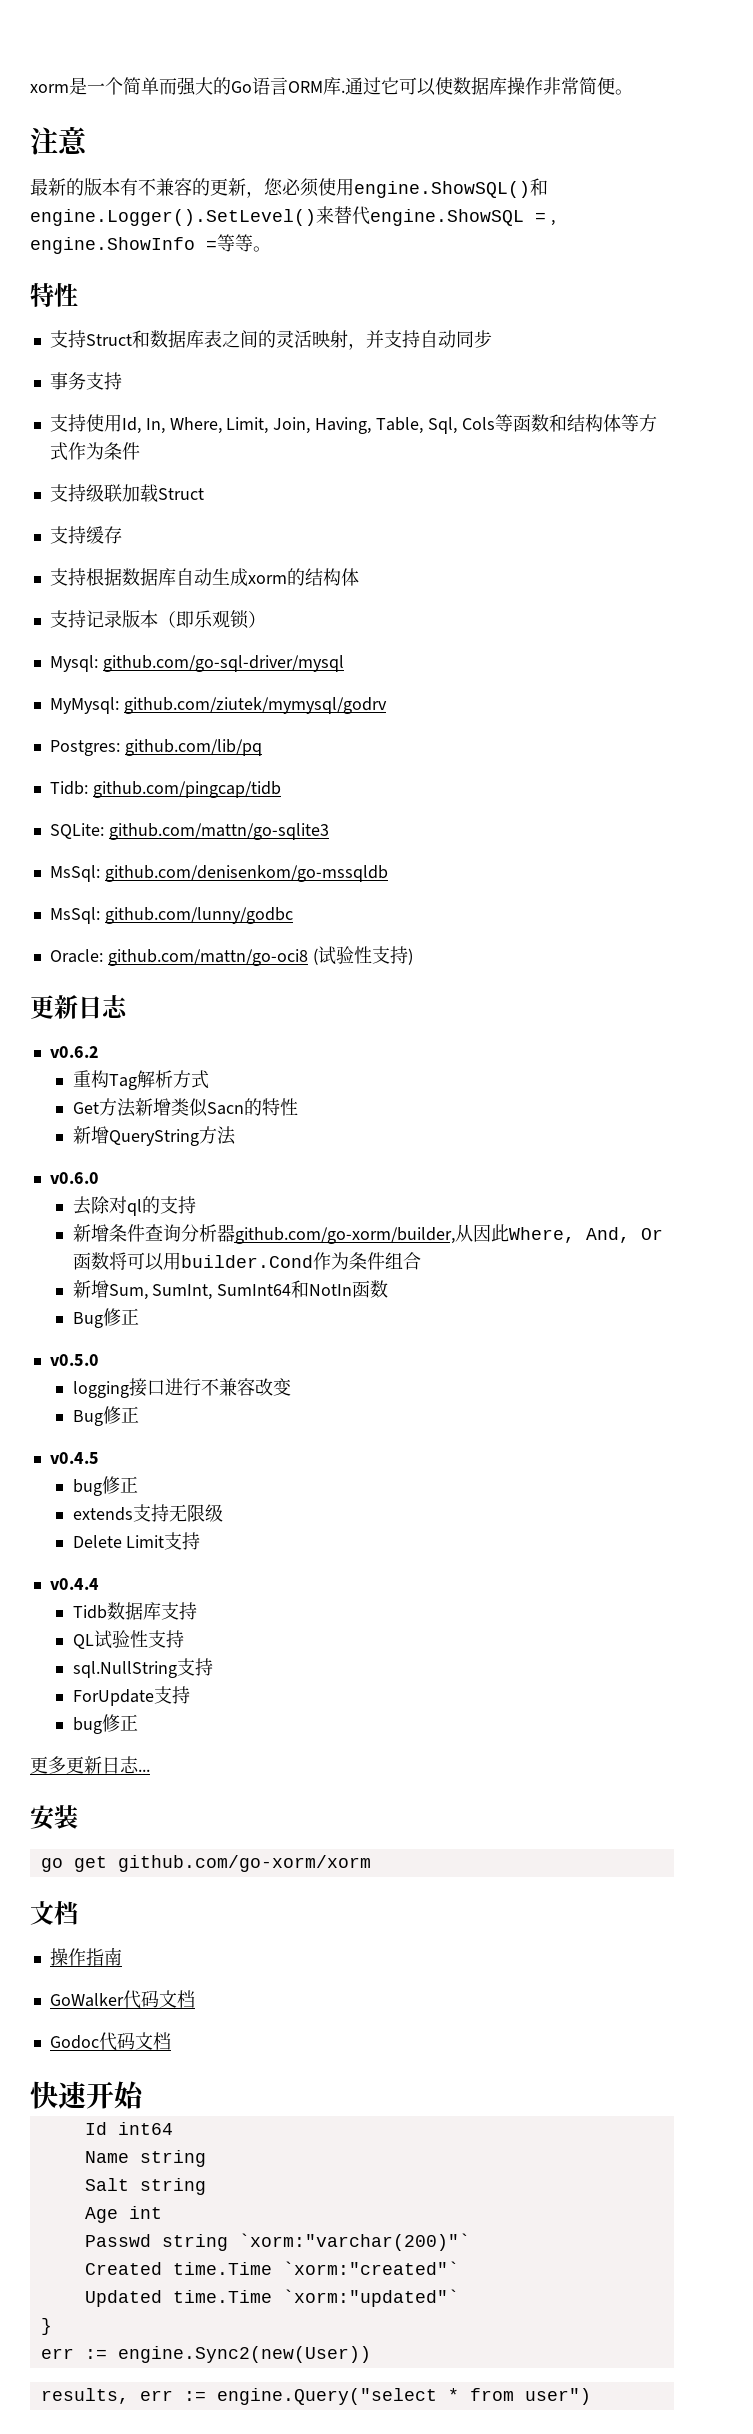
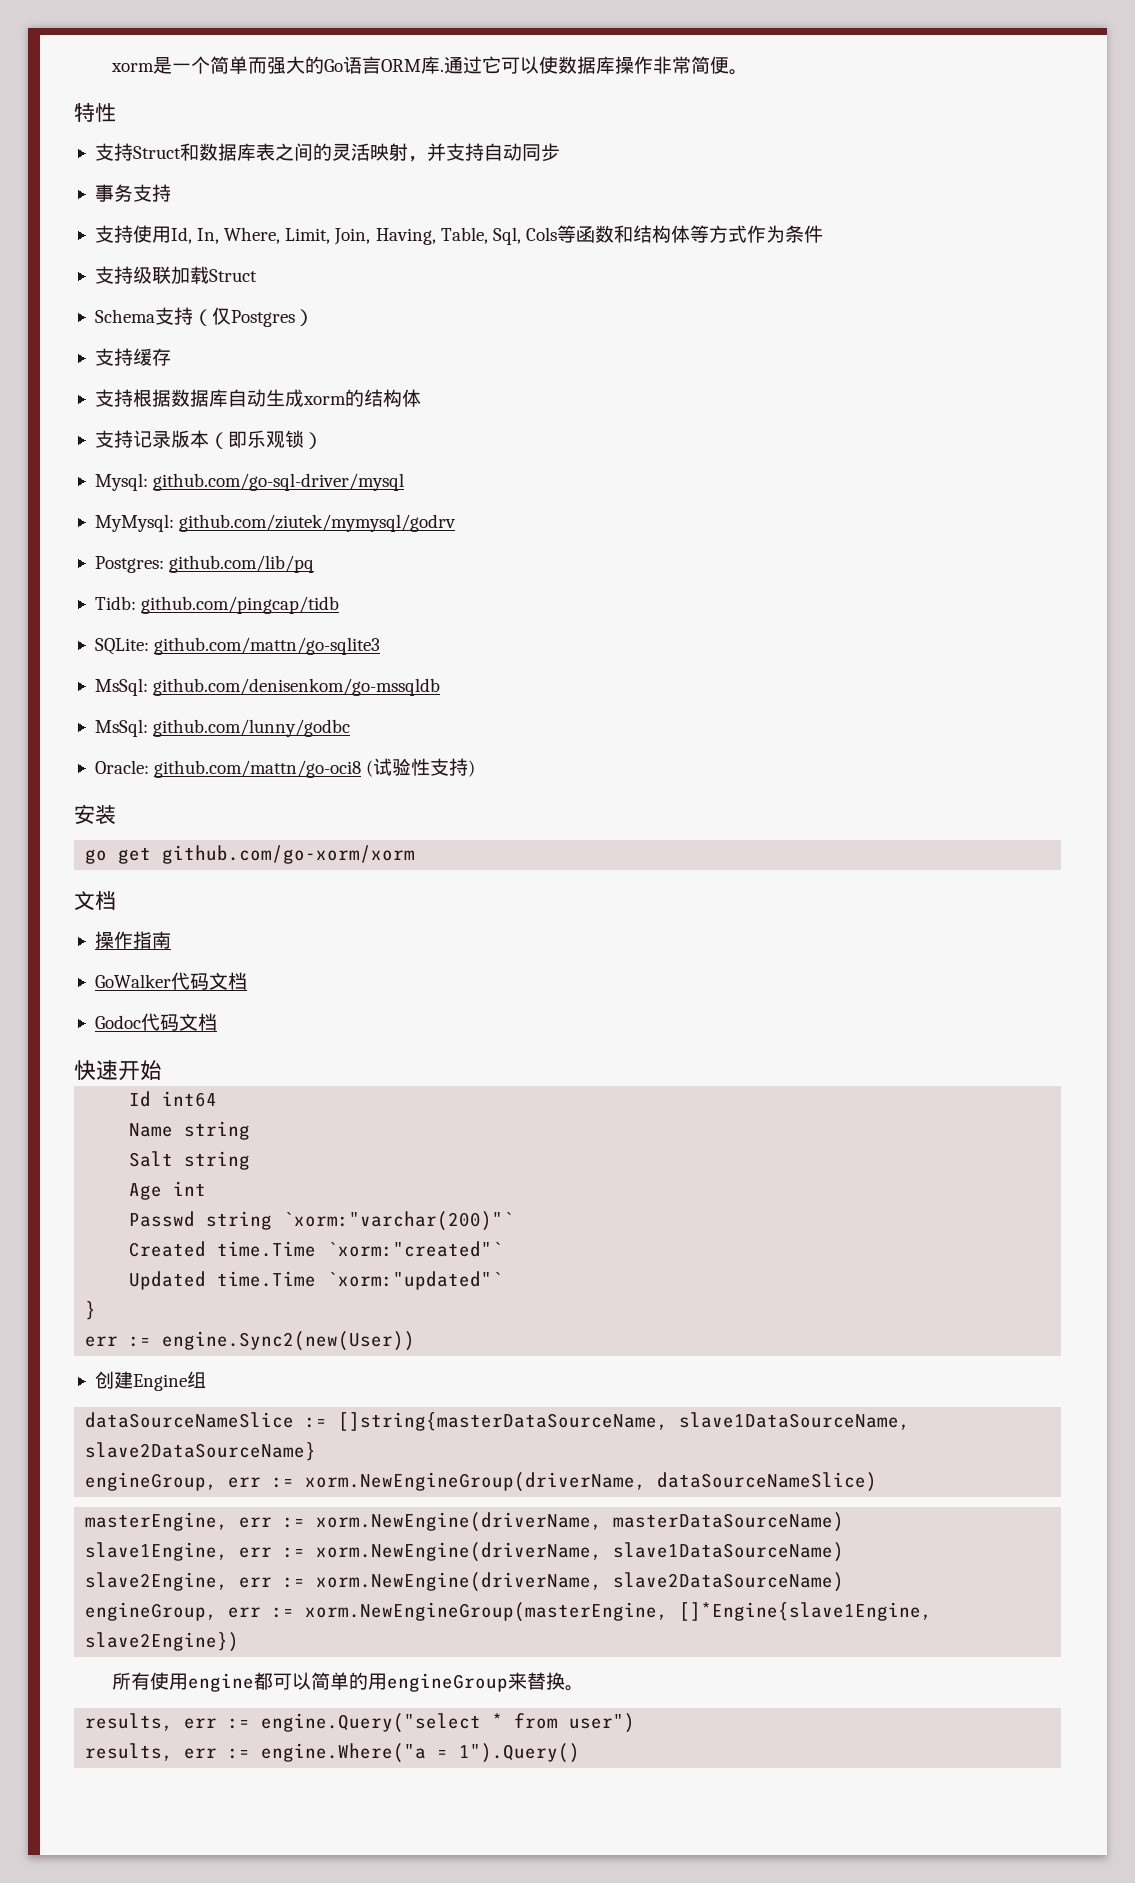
[30,126,88,155] [30,178,548,198] [30,206,555,226] [30,234,271,254] // 注意 // 最新的版本有不兼容的更新，您必须使用engine.ShowSQL()和engine.Logger().SetLevel()来替代engine.ShowSQL = , engine.ShowInfo =等等。 -> (749, 72) none
(204, 494) none -> [94,307,314,327] // Schema支持（仅Postgres）
[30,995,128,1019] [49,1046,99,1058] [72,1070,209,1090] [72,1098,298,1117] [72,1126,236,1146] [49,1172,99,1184] [72,1196,196,1216] [72,1224,663,1244] [72,1252,421,1271] [72,1280,389,1300] [72,1308,139,1328] [49,1354,99,1366] [72,1378,291,1398] [72,1406,139,1426] [49,1452,99,1464] [72,1476,138,1496] [72,1504,223,1522] [72,1532,201,1550] [49,1578,99,1590] [72,1602,197,1620] [72,1630,184,1649] [72,1658,213,1678] [72,1686,190,1706] [72,1714,138,1734] [30,1756,150,1774] // 更新日志 // v0.6.2 // 重构Tag解析方式 // Get方法新增类似Sacn的特性 // 新增QueryString方法 // v0.6.0 // 去除对ql的支持 // 新增条件查询分析器github.com/go-xorm/builder,从因此Where, And, Or函数将可以用builder.Cond作为条件组合 // 新增Sum, SumInt, SumInt64和NotIn函数 // Bug修正 // v0.5.0 // logging接口进行不兼容改变 // Bug修正 // v0.4.5 // bug修正 // extends支持无限级 // Delete Limit支持 // v0.4.4 // Tidb数据库支持 // QL试验性支持 // sql.NullString支持 // ForUpdate支持 // bug修正 // 更多更新日志... -> (476, 768) none
(371, 2354) none -> [94,1371,206,1391] [85,1412,911,1431] [85,1442,317,1461] [85,1472,878,1492] [85,1512,845,1532] [85,1542,845,1562] [85,1572,845,1592] [85,1602,933,1622] [85,1632,240,1652] [112,1672,585,1692] // 创建Engine组 // dataSourceNameSlice := []string{masterDataSourceName, slave1DataSourceName, slave2DataSourceName} // engineGroup, err := xorm.NewEngineGroup(driverName, dataSourceNameSlice) // masterEngine, err := xorm.NewEngine(driverName, masterDataSourceName) // slave1Engine, err := xorm.NewEngine(driverName, slave1DataSourceName) // slave2Engine, err := xorm.NewEngine(driverName, slave2DataSourceName) // engineGroup, err := xorm.NewEngineGroup(masterEngine, []*Engine{slave1Engine, slave2Engine}) // 所有使用engine都可以简单的用engineGroup来替换。
(591, 2396) none -> [85,1743,581,1763] // results, err := engine.Where("a = 1").Query()

